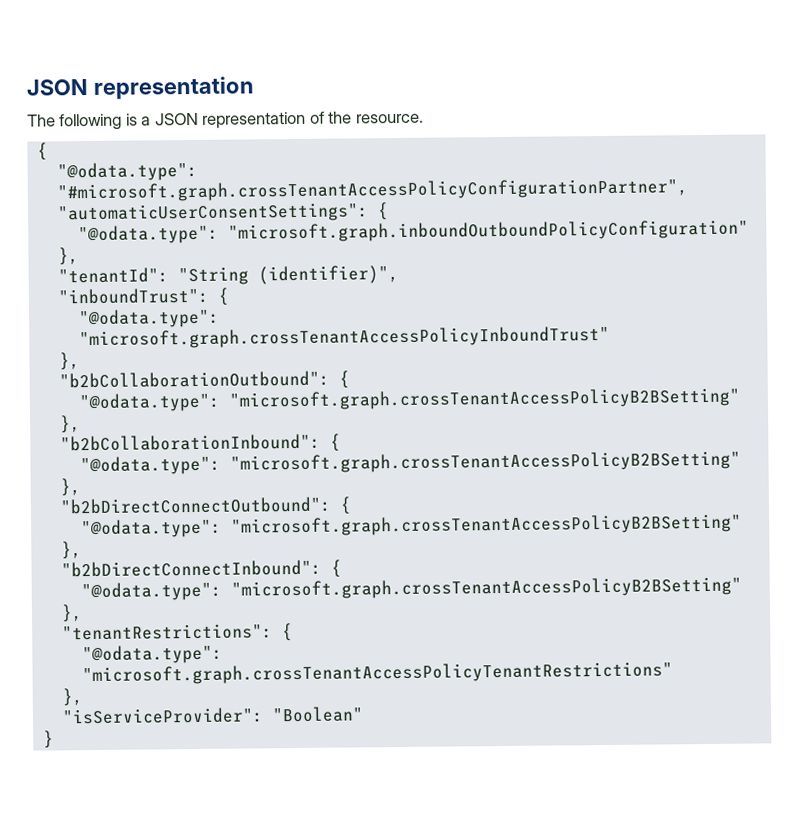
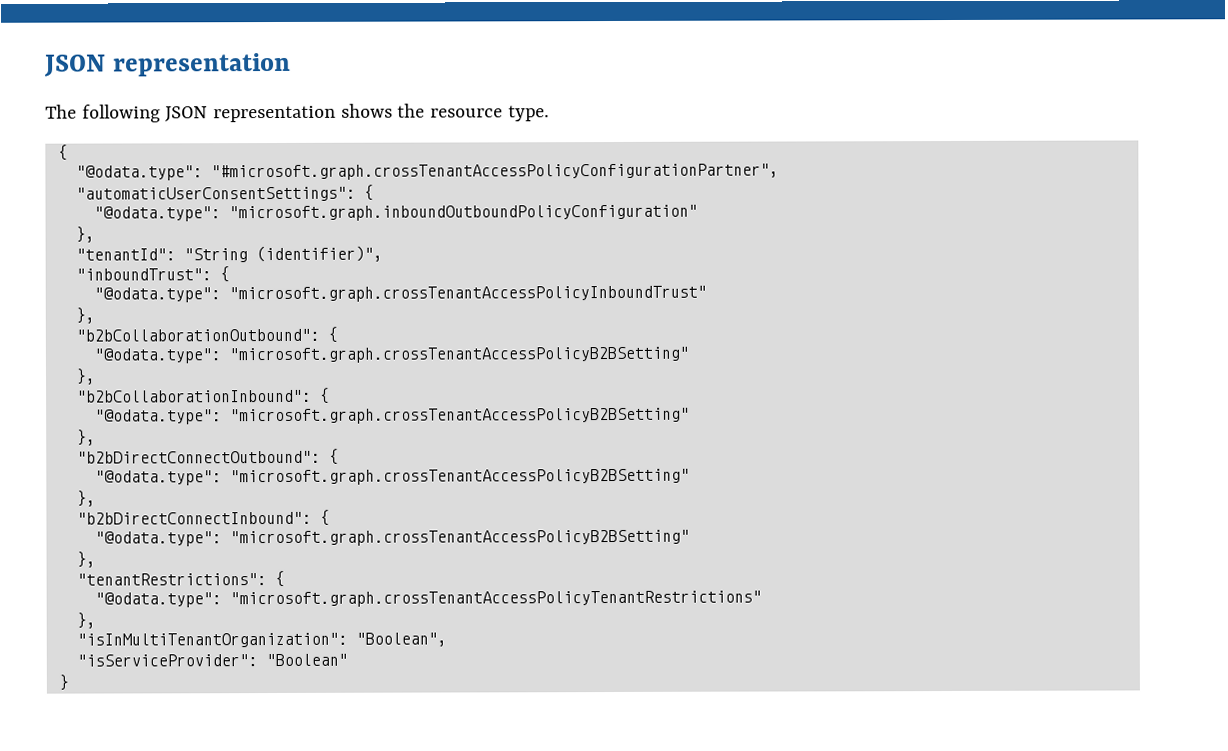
[125,111,424,129] is a JSON representation of the resource. -> [165,103,549,123] JSON representation shows the resource type.
(83, 697) none -> [76,632,447,648] // "isInMultiTenantOrganization": "Boolean",

